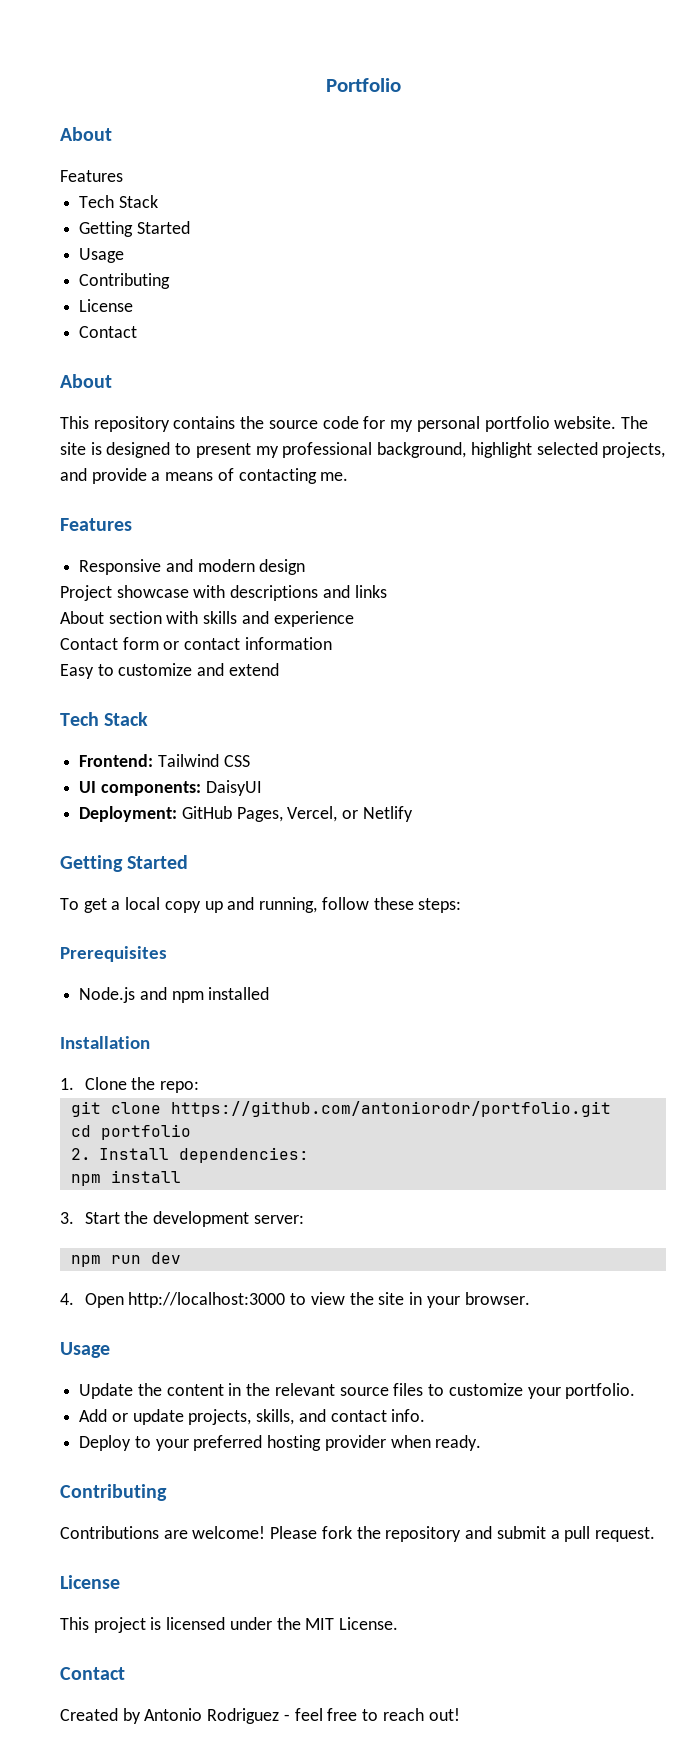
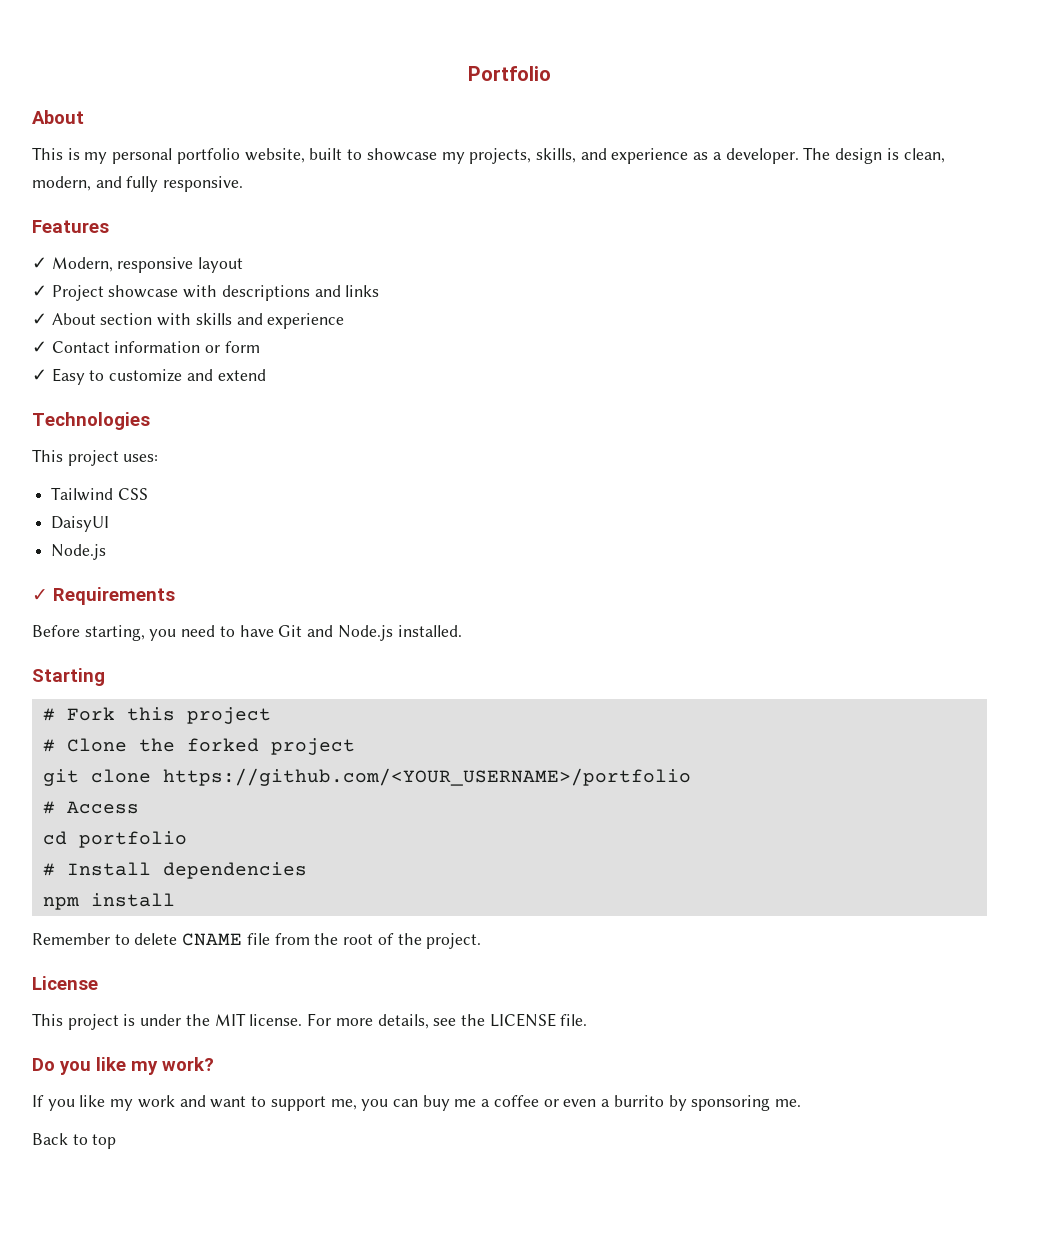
[60,170,123,182] [79,195,158,208] [79,221,190,237] [79,248,125,263] [79,273,171,289] [79,299,134,312] [79,326,138,338] [60,374,112,388] [60,416,648,432] [60,442,666,458] [60,468,349,484] [60,518,132,531] [79,559,306,575] Features // Tech Stack // Getting Started // Usage // Contributing // License // Contact // About // This repository contains the source code for my personal portfolio website. The site is designed to present my professional background, highlight selected projects, and provide a means of contacting me. // Features // Responsive and modern design // -> [32,147,945,164] [32,176,244,192] [32,220,109,233] [32,257,244,273] [32,285,47,297] This is my personal portfolio website, built to showcase my projects, skills, and experience as a developer. The design is clean, modern, and fully responsive. // Features // ✓ Modern, responsive layout // ✓
(387, 591) none -> [32,313,47,325] ✓
[60,637,332,650] Contact form or contact information // -> [32,341,260,353] [32,369,47,381] ✓ Contact information or form // ✓
[60,712,149,726] [79,754,154,767] Tech Stack // Frontend: -> [32,412,150,430] [32,449,159,466] Technologies // This project uses: //
[79,781,201,796] UI components: -> (148, 494) none
[79,806,413,822] [60,855,189,872] [60,897,462,913] [60,946,167,962] [79,987,270,1003] [60,1036,150,1049] [60,1077,200,1093] Deployment: GitHub Pages, Vercel, or Netlify // Getting Started // To get a local copy up and running, follow these steps: // Prerequisites // Node.js and npm installed // Installation // 1. Clone the repo: -> [51,544,107,560] [32,587,175,605] [32,625,462,641] [32,668,105,686] [42,707,271,724] [42,738,355,755] Node.js // ✓ Requirements // Before starting, you need to have Git and Node.js installed. // Starting // # Fork this project // # Clone the forked project
[170,1101,611,1117] https://github.com/antoniorodr/portfolio.git -> [162,768,691,786] [42,801,139,814] https://github.com/<YOUR_USERNAME>/portfolio // # Access
[70,1147,310,1163] 2. Install dependencies: -> [42,862,307,879] # Install dependencies
[60,1211,304,1227] [70,1252,181,1267] [60,1292,530,1308] [60,1342,110,1358] [79,1383,636,1399] [79,1409,426,1425] [79,1435,482,1451] [60,1484,167,1501] [60,1526,655,1542] 3. Start the development server: // npm run dev // 4. Open http://localhost:3000 to view the site in your browser. // Usage // Update the content in the relevant source files to customize your portfolio. // Add or update projects, skills, and contact info. // Deploy to your preferred hosting provider when ready. // Contributing // Contributions are welcome! Please fork the repository and submit a pull request. -> [32,933,482,949] Remember to delete CNAME file from the root of the project.
[166,1617,226,1630] licensed -> (136, 1020) none
[339,1617,399,1630] [60,1667,125,1680] [60,1708,460,1724] License. // Contact // Created by Antonio Rodriguez - feel free to reach out! -> [249,1013,588,1029] [32,1057,214,1075] [32,1095,801,1111] [32,1133,117,1149] license. For more details, see the LICENSE file. // Do you like my work? // If you like my work and want to support me, you can buy me a coffee or even a burrito by sponsoring me. // Back to top

